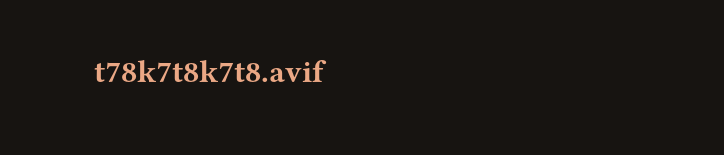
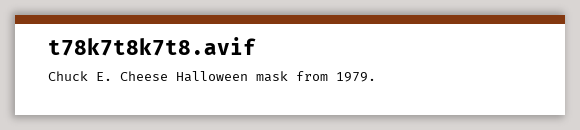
(327, 71) none -> [48,71,376,82] // Chuck E. Cheese Halloween mask from 1979.

